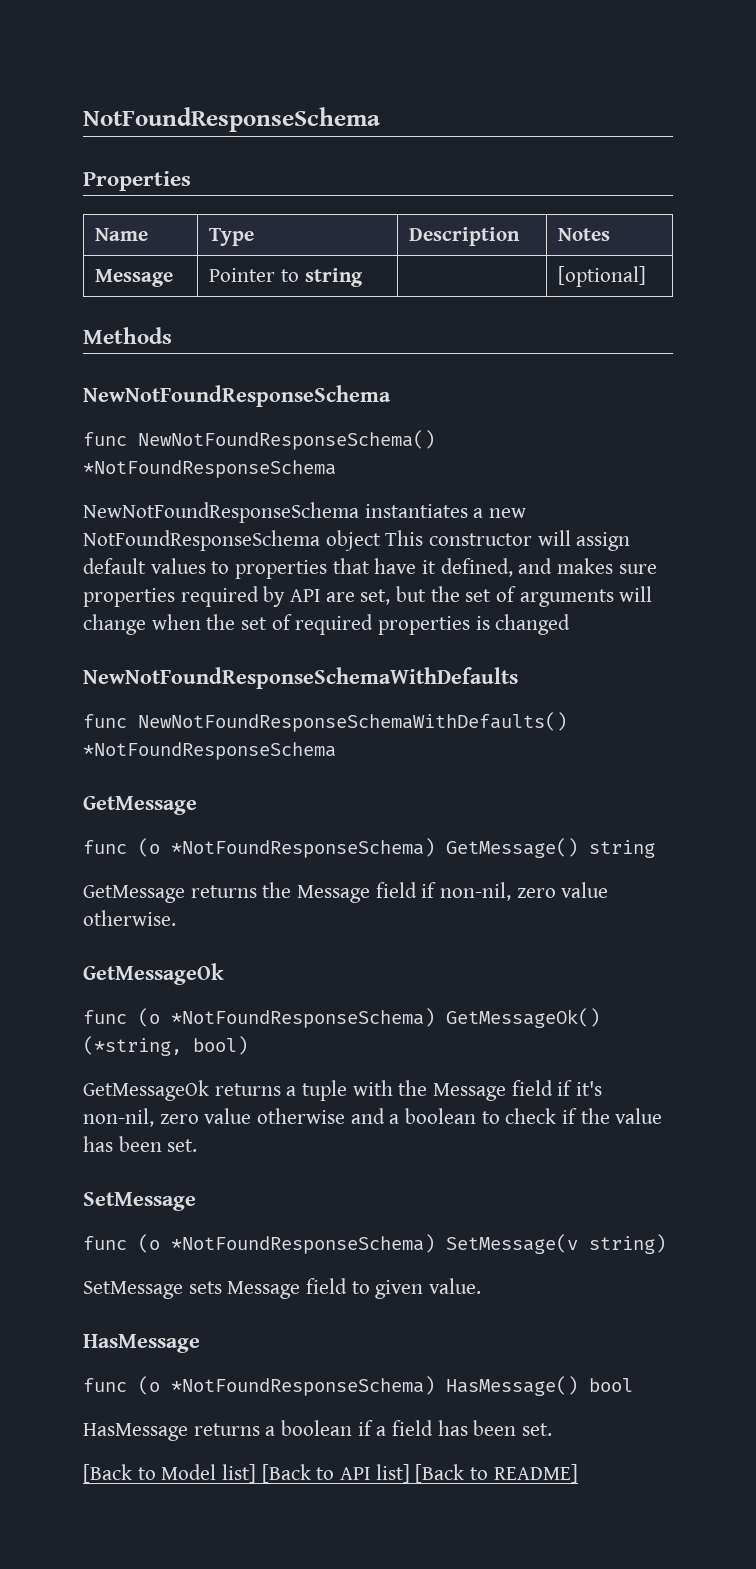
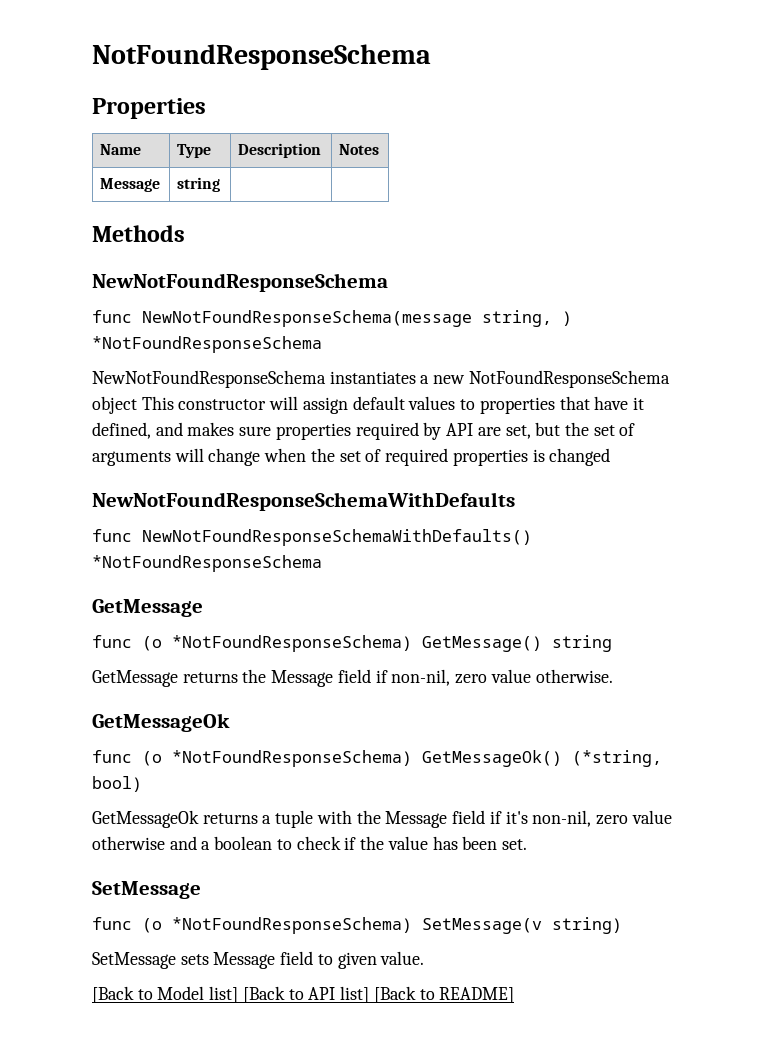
[209,268,299,282] Pointer to -> (161, 185) none
[558,266,647,287] [optional] -> (221, 184) none
[138,430,435,450] NewNotFoundResponseSchema() -> [142,310,572,327] NewNotFoundResponseSchema(message string, )
[83,1334,200,1353] [83,1376,633,1396] [83,1420,553,1441] // HasMessage // func (o *NotFoundResponseSchema) HasMessage() bool // HasMessage returns a boolean if a field has been set. -> (425, 958) none

